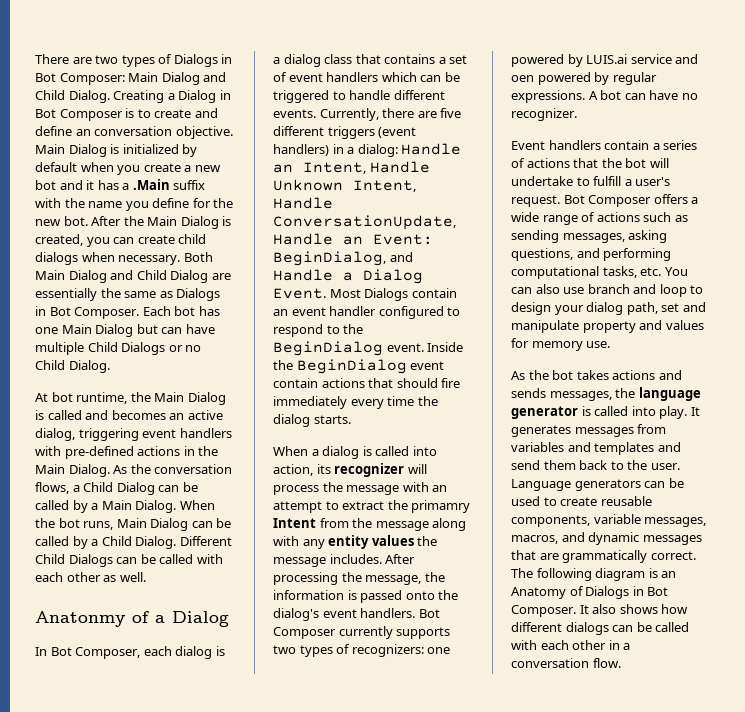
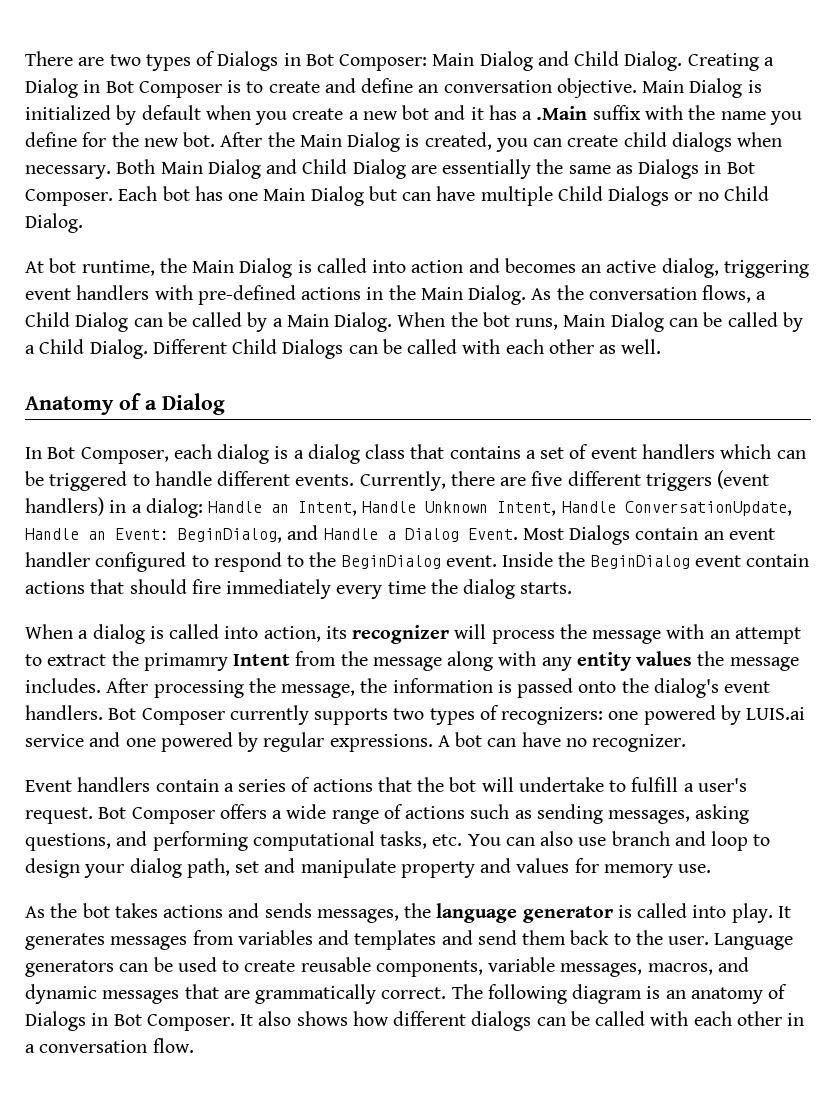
(82, 415) none -> [372,260,464,273] into action
[35,611,125,627] Anatonmy -> [25,396,114,415] Anatomy
[511,75,534,82] oen -> [125,738,156,747] one
[511,587,566,599] Anatomy -> [690,987,763,1004] anatomy

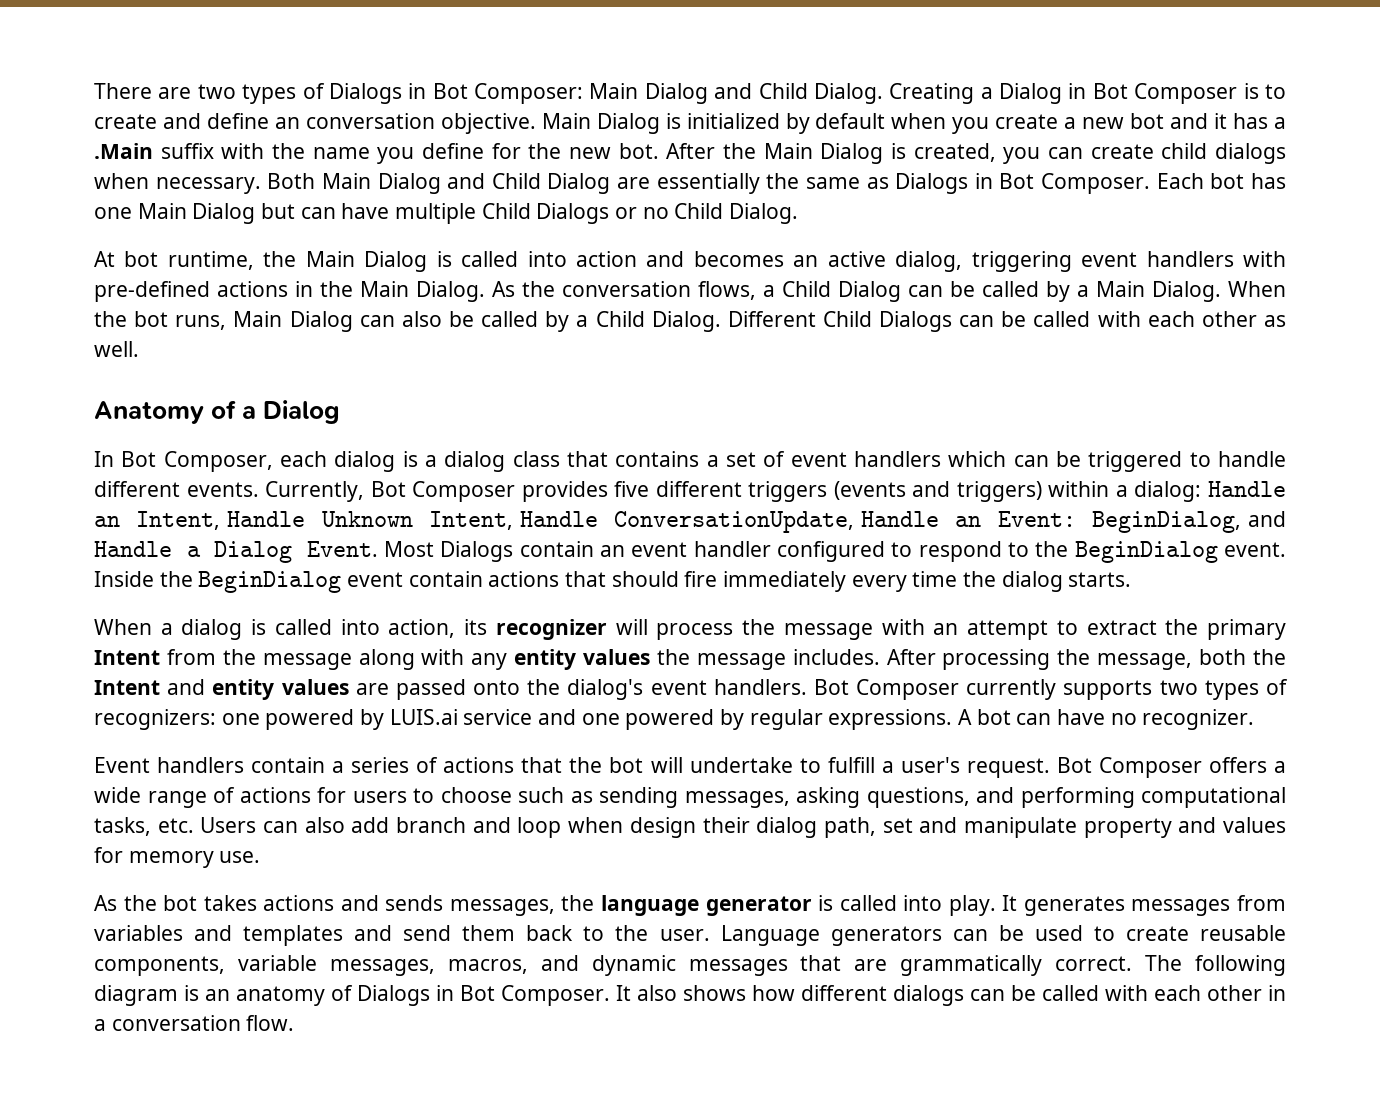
(698, 322) none -> [401,311,442,327] also
[450,470,770,491] [25,497,127,516] there are five different triggers (event handlers) in -> [370,481,1110,502] Bot Composer provides five different triggers (events and triggers) within
[143,653,228,671] primamry -> [1206,619,1286,640] primary
[360,678,512,693] the information is -> [1199,649,1286,665] [94,679,389,700] both the Intent and entity values are
(466, 812) none -> [317,787,512,803] for users to choose
[467,831,607,846] You can also use -> [200,817,390,833] Users can also add
[753,834,771,846] [25,858,125,878] to design your -> [568,817,750,838] when design their

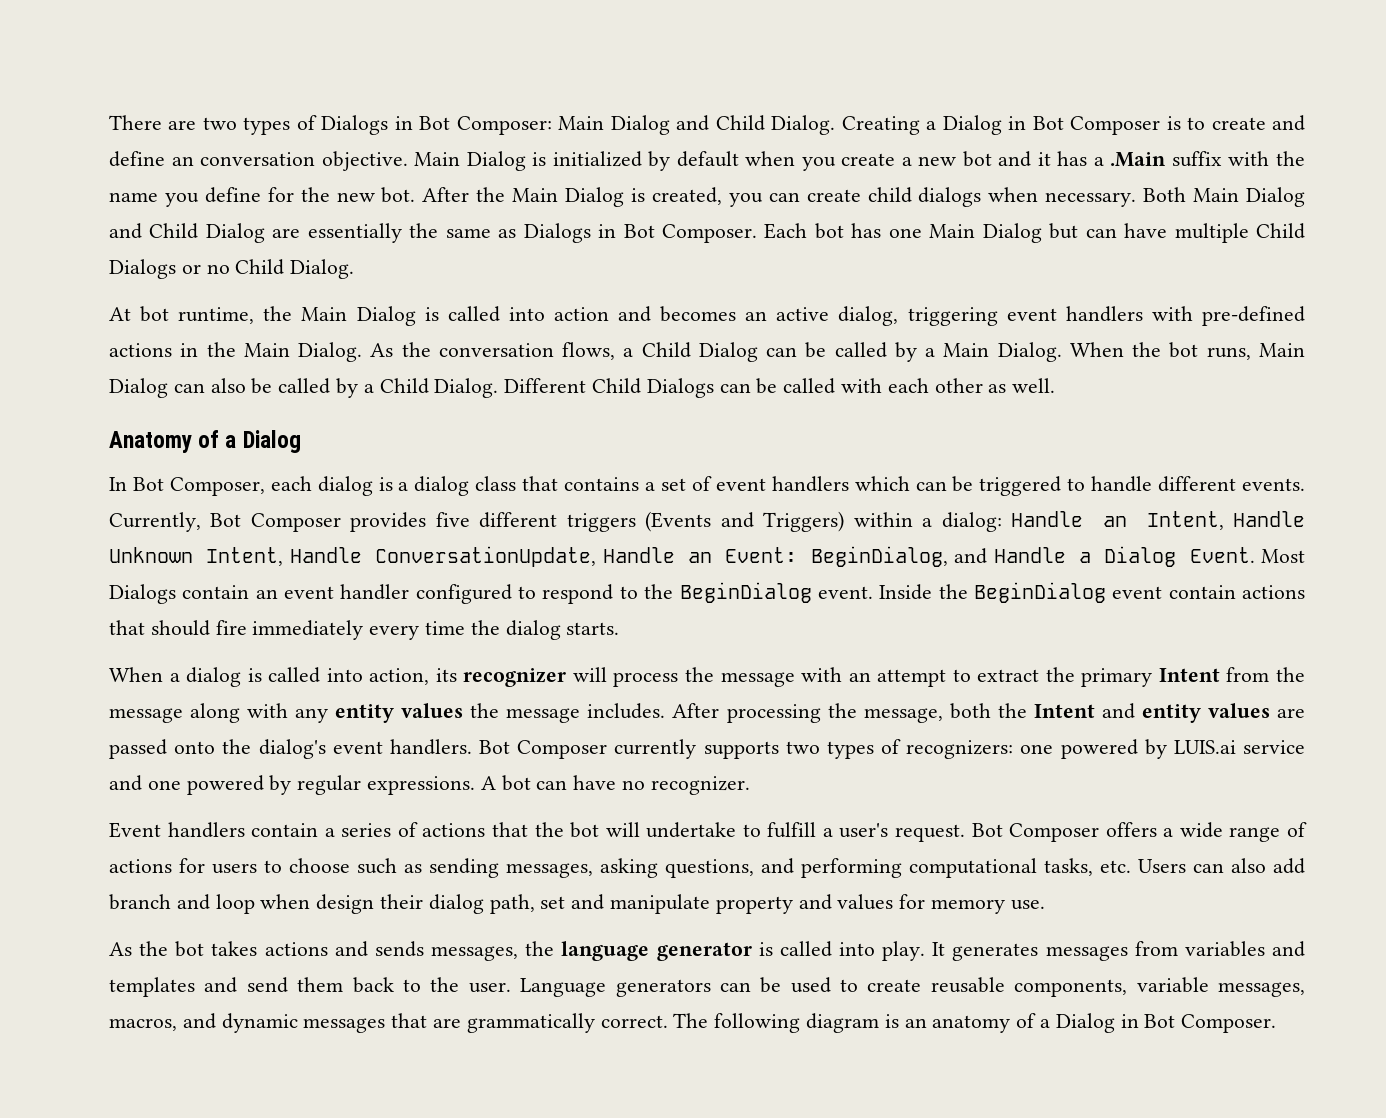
[833,481,1042,502] (events and triggers) -> [645,511,845,532] (Events and Triggers)
[357,985,1286,1006] [94,1015,295,1031] Dialogs in Bot Composer. It also shows how different dialogs can be called with each other in a conversation flow. -> [1040,1013,1277,1033] a Dialog in Bot Composer.

